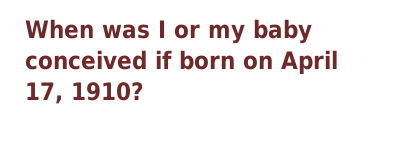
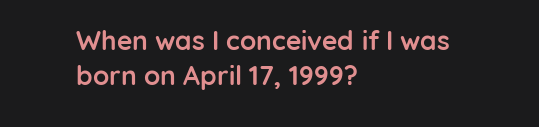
[174,19,312,44] [25,50,172,70] or my baby conceived if -> [226,29,450,50] conceived if I was
[71,82,144,101] 1910? -> [288,65,358,85] 1999?

